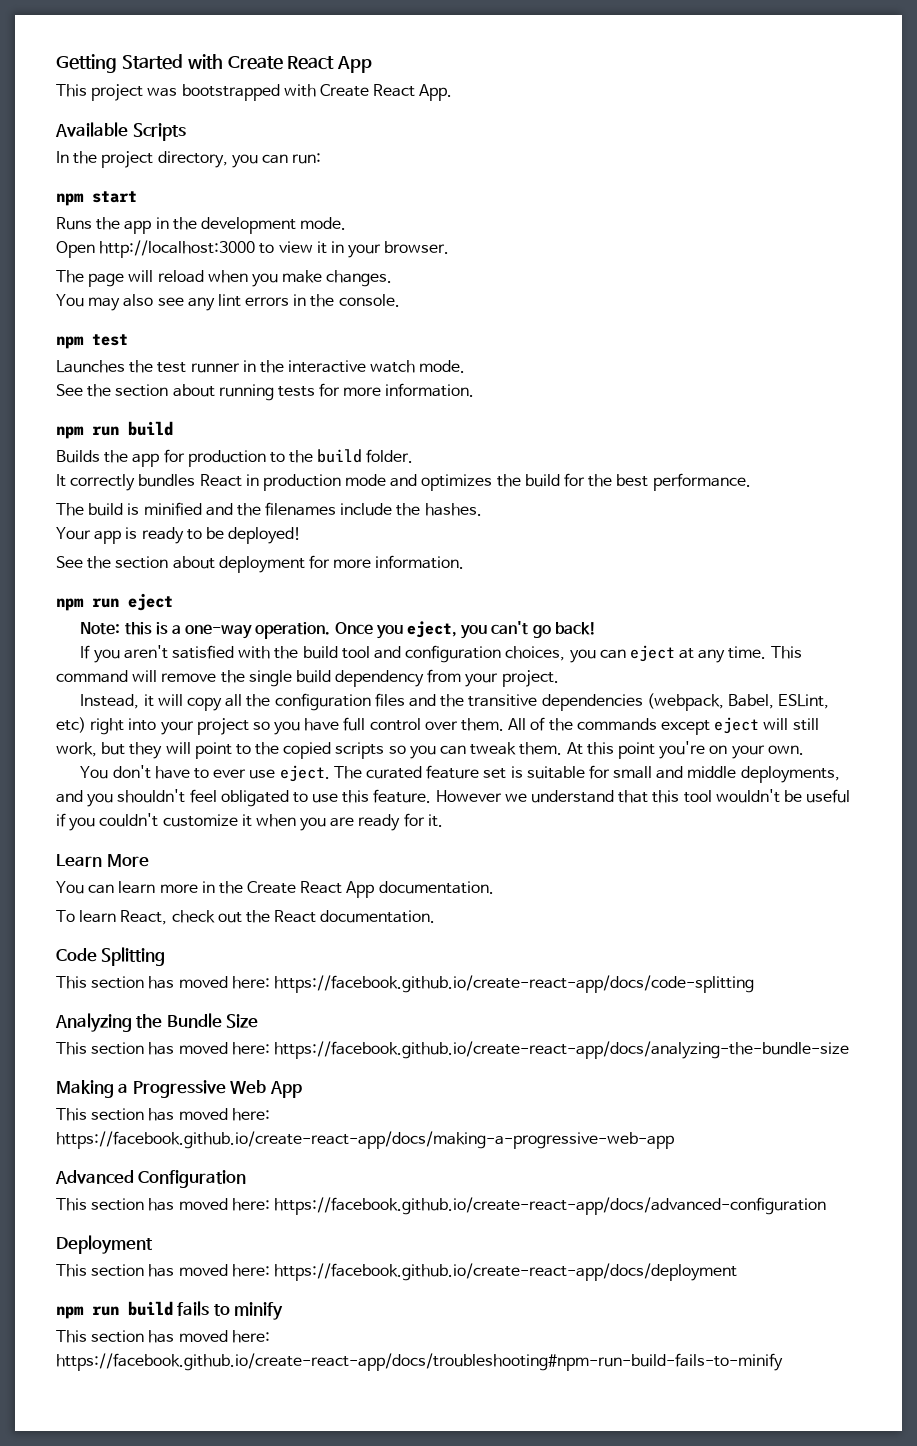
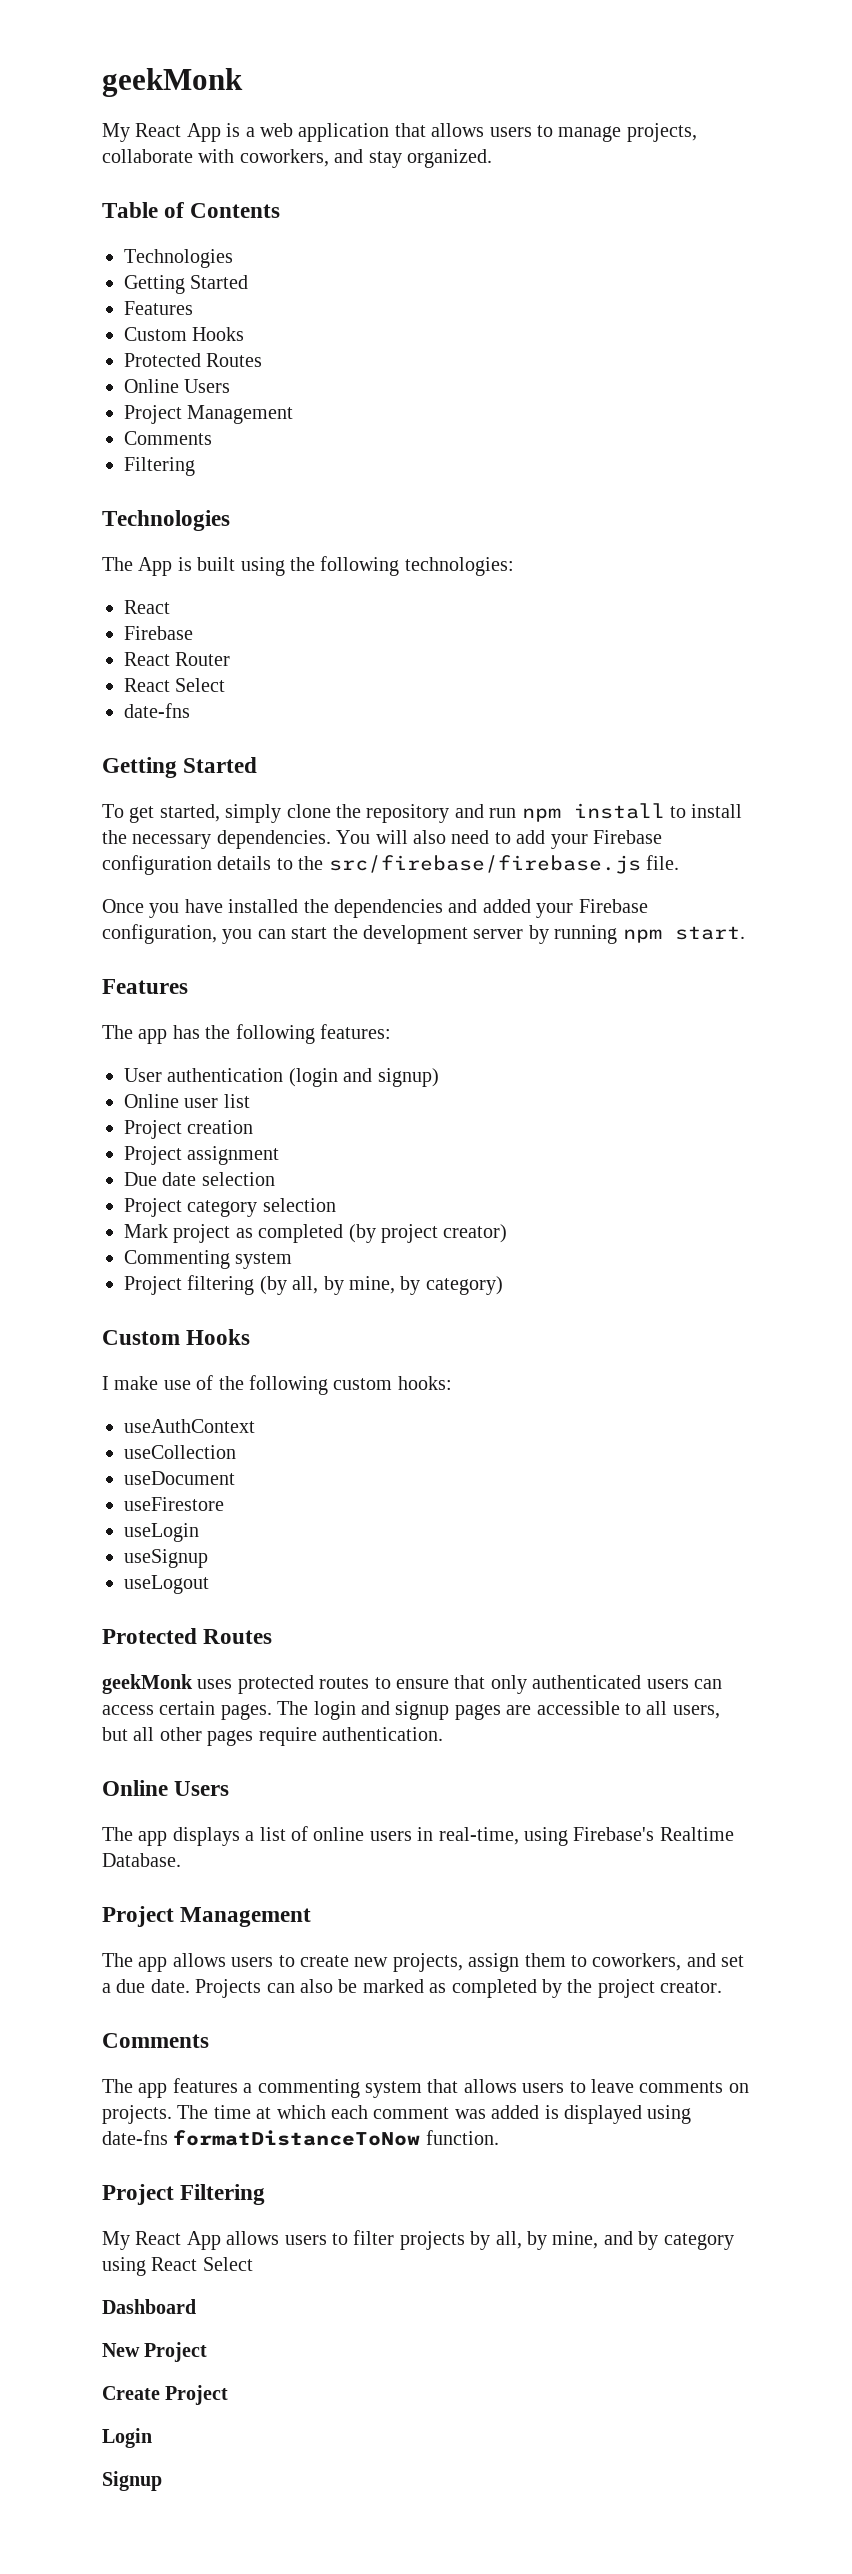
[56,54,373,73] [56,84,453,101] [55,122,186,141] [56,151,322,168] [56,191,137,206] [56,217,347,234] [56,240,450,258] [56,270,393,287] [56,294,400,311] [56,334,128,349] [56,360,466,373] [56,383,475,401] [56,421,173,439] [56,449,414,467] [56,473,751,491] [56,502,482,516] [56,527,302,544] [56,555,465,573] [56,593,173,611] [80,621,596,639] [80,645,802,663] [56,669,559,687] [80,693,830,711] [56,717,819,735] [56,741,804,759] [80,765,840,783] [56,789,851,807] [56,813,443,831] [56,854,149,867] [56,881,494,898] [56,910,436,925] [56,947,166,966] [56,975,754,993] [55,1013,259,1032] [56,1041,849,1059] [56,1080,302,1098] [56,1108,270,1121] [56,1131,674,1149] [55,1170,247,1188] [56,1197,826,1215] [56,1235,153,1254] [56,1263,737,1281] [56,1301,284,1320] [56,1330,270,1343] [56,1353,783,1371] Getting Started with Create React App // This project was bootstrapped with Create React App. // Available Scripts // In the project directory, you can run: // npm start // Runs the app in the development mode. // Open http://localhost:3000 to view it in your browser. // The page will reload when you make changes. // You may also see any lint errors in the console. // npm test // Launches the test runner in the interactive watch mode. // See the section about running tests for more information. // npm run build // Builds the app for production to the build folder. // It correctly bundles React in production mode and optimizes the build for the best performance. // The build is minified and the filenames include the hashes. // Your app is ready to be deployed! // See the section about deployment for more information. // npm run eject // Note: this is a one-way operation. Once you eject, you can't go back! // If you aren't satisfied with the build tool and configuration choices, you can eject at any time. This command will remove the single build dependency from your project. // Instead, it will copy all the configuration files and the transitive dependencies (webpack, Babel, ESLint, etc) right into your project so you have full control over them. All of the commands except eject will still work, but they will point to the copied scripts so you can tweak them. At this point you're on your own. // You don't have to ever use eject. The curated feature set is suitable for small and middle deployments, and you shouldn't feel obligated to use this feature. However we understand that this tool wouldn't be useful if you couldn't customize it when you are ready for it. // Learn More // You can learn more in the Create React App documentation. // To learn React, check out the React documentation. // Code Splitting // This section has moved here: https://facebook.github.io/create-react-app/docs/code-splitting // Analyzing the Bundle Size // This section has moved here: https://facebook.github.io/create-react-app/docs/analyzing-the-bundle-size // Making a Progressive Web App // This section has moved here: https://facebook.github.io/create-react-app/docs/making-a-progressive-web-app // Advanced Configuration // This section has moved here: https://facebook.github.io/create-react-app/docs/advanced-configuration // Deployment // This section has moved here: https://facebook.github.io/create-react-app/docs/deployment // npm run build fails to minify // This section has moved here: https://facebook.github.io/create-react-app/docs/troubleshooting#npm-run-build-fails-to-minify -> [102,68,243,97] [102,123,697,142] [102,149,492,168] [102,202,281,218] [124,249,233,268] [124,275,249,294] [124,301,193,315] [124,327,245,341] [124,353,263,367] [124,379,231,393] [124,405,294,424] [124,431,212,445] [124,457,195,476] [102,510,230,531] [102,556,514,576] [124,600,170,614] [124,626,193,640] [124,652,231,666] [124,678,226,692] [124,703,190,718] [102,757,258,778] [102,803,743,823] [102,830,662,849] [102,855,679,875] [102,899,648,918] [102,924,745,944] [102,979,188,994] [102,1024,391,1044] [124,1068,439,1087] [124,1094,250,1108] [124,1120,254,1139] [124,1146,280,1165] [124,1172,275,1186] [124,1198,336,1217] [124,1224,508,1243] [124,1250,293,1269] [124,1275,503,1295] [102,1329,251,1345] [102,1375,452,1395] [124,1419,255,1433] [124,1445,236,1459] [124,1471,235,1485] [124,1497,224,1511] [124,1523,199,1542] [124,1549,208,1568] [124,1575,209,1594] [102,1628,273,1644] [102,1674,722,1694] [102,1701,720,1720] [102,1727,443,1746] [102,1780,230,1796] [102,1826,734,1846] [102,1853,181,1867] [102,1906,312,1927] [102,1953,745,1972] [102,1979,723,1998] [102,2033,209,2048] [102,2078,749,2098] [102,2105,692,2124] [102,2130,499,2146] [102,2184,266,2205] [102,2230,734,2250] [102,2257,253,2276] [102,2299,196,2314] [102,2342,208,2362] [102,2385,229,2405] [102,2428,152,2448] [102,2471,162,2491] geekMonk // My React App is a web application that allows users to manage projects, collaborate with coworkers, and stay organized. // Table of Contents // Technologies // Getting Started // Features // Custom Hooks // Protected Routes // Online Users // Project Management // Comments // Filtering // Technologies // The App is built using the following technologies: // React // Firebase // React Router // React Select // date-fns // Getting Started // To get started, simply clone the repository and run npm install to install the necessary dependencies. You will also need to add your Firebase configuration details to the src/firebase/firebase.js file. // Once you have installed the dependencies and added your Firebase configuration, you can start the development server by running npm start. // Features // The app has the following features: // User authentication (login and signup) // Online user list // Project creation // Project assignment // Due date selection // Project category selection // Mark project as completed (by project creator) // Commenting system // Project filtering (by all, by mine, by category) // Custom Hooks // I make use of the following custom hooks: // useAuthContext // useCollection // useDocument // useFirestore // useLogin // useSignup // useLogout // Protected Routes // geekMonk uses protected routes to ensure that only authenticated users can access certain pages. The login and signup pages are accessible to all users, but all other pages require authentication. // Online Users // The app displays a list of online users in real-time, using Firebase's Realtime Database. // Project Management // The app allows users to create new projects, assign them to coworkers, and set a due date. Projects can also be marked as completed by the project creator. // Comments // The app features a commenting system that allows users to leave comments on projects. The time at which each comment was added is displayed using date-fns formatDistanceToNow function. // Project Filtering // My React App allows users to filter projects by all, by mine, and by category using React Select // Dashboard // New Project // Create Project // Login // Signup

